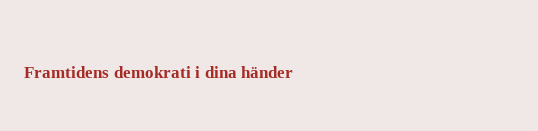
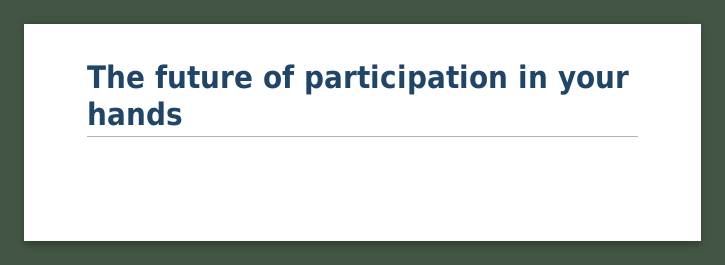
[24,66,294,78] Framtidens demokrati i dina händer -> [87,64,629,95] [87,101,183,126] The future of participation in your hands

